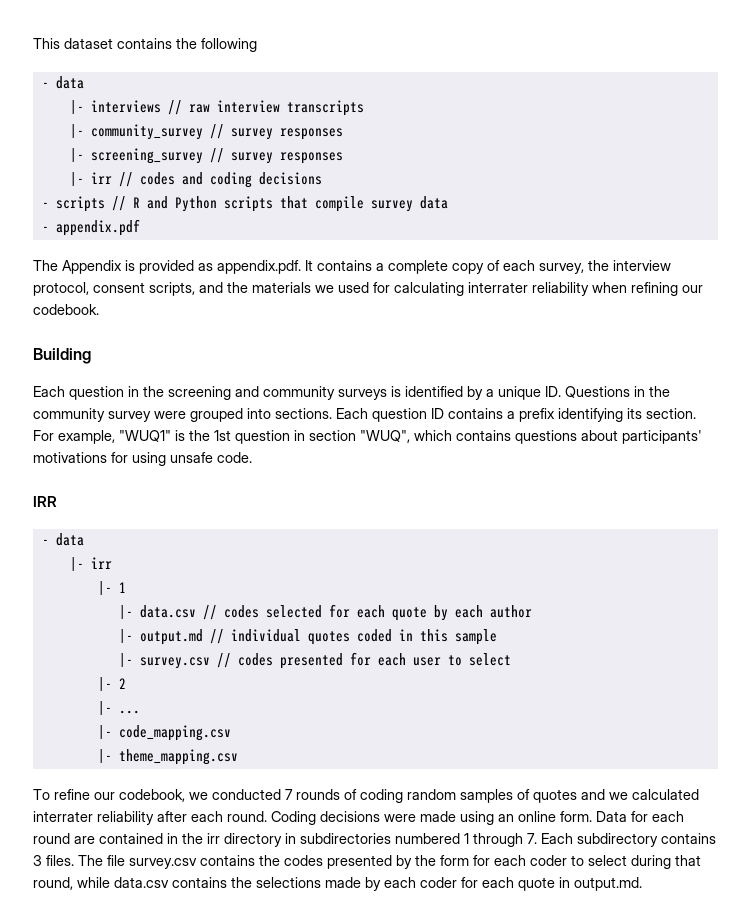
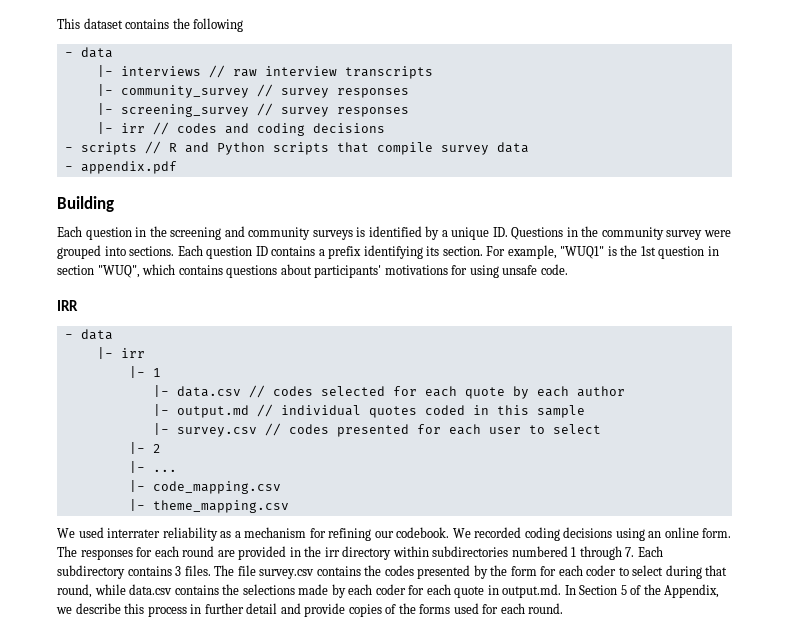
[33,260,671,274] [33,282,703,296] [33,304,99,315] // The Appendix is provided as appendix.pdf. It contains a complete copy of each survey, the interview protocol, consent scripts, and the materials we used for calculating interrater reliability when refining our codebook. -> (177, 167) none
[33,789,699,803] [33,811,456,825] To refine our codebook, we conducted 7 rounds of coding random samples of quotes and we calculated interrater reliability after each round. Coding decisions were made -> [57,527,613,541] We used interrater reliability as a mechanism for refining our codebook. We recorded coding decisions
[596,811,627,822] Data -> [57,546,133,560] The responses
[99,833,163,844] contained -> [238,546,287,560] provided
[285,833,296,844] in -> [392,546,429,557] within
(642, 884) none -> [564,584,720,598] [56,603,564,617] In Section 5 of the Appendix, we describe this process in further detail and provide copies of the forms used for each round.

